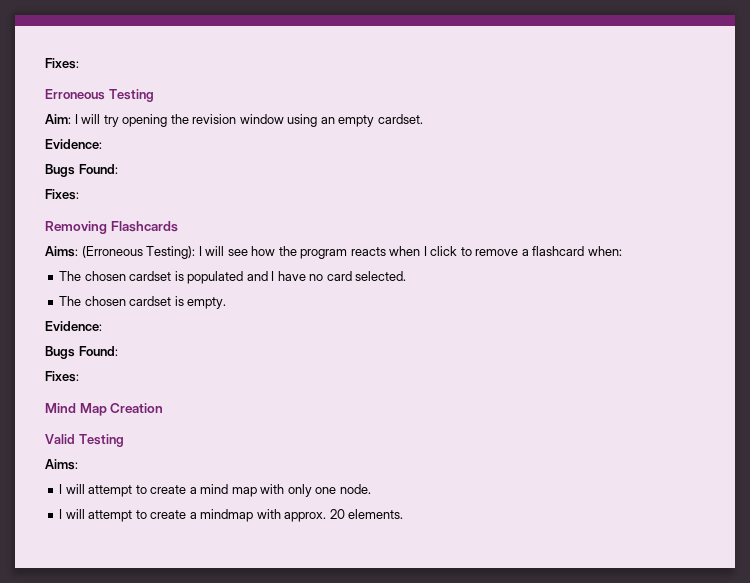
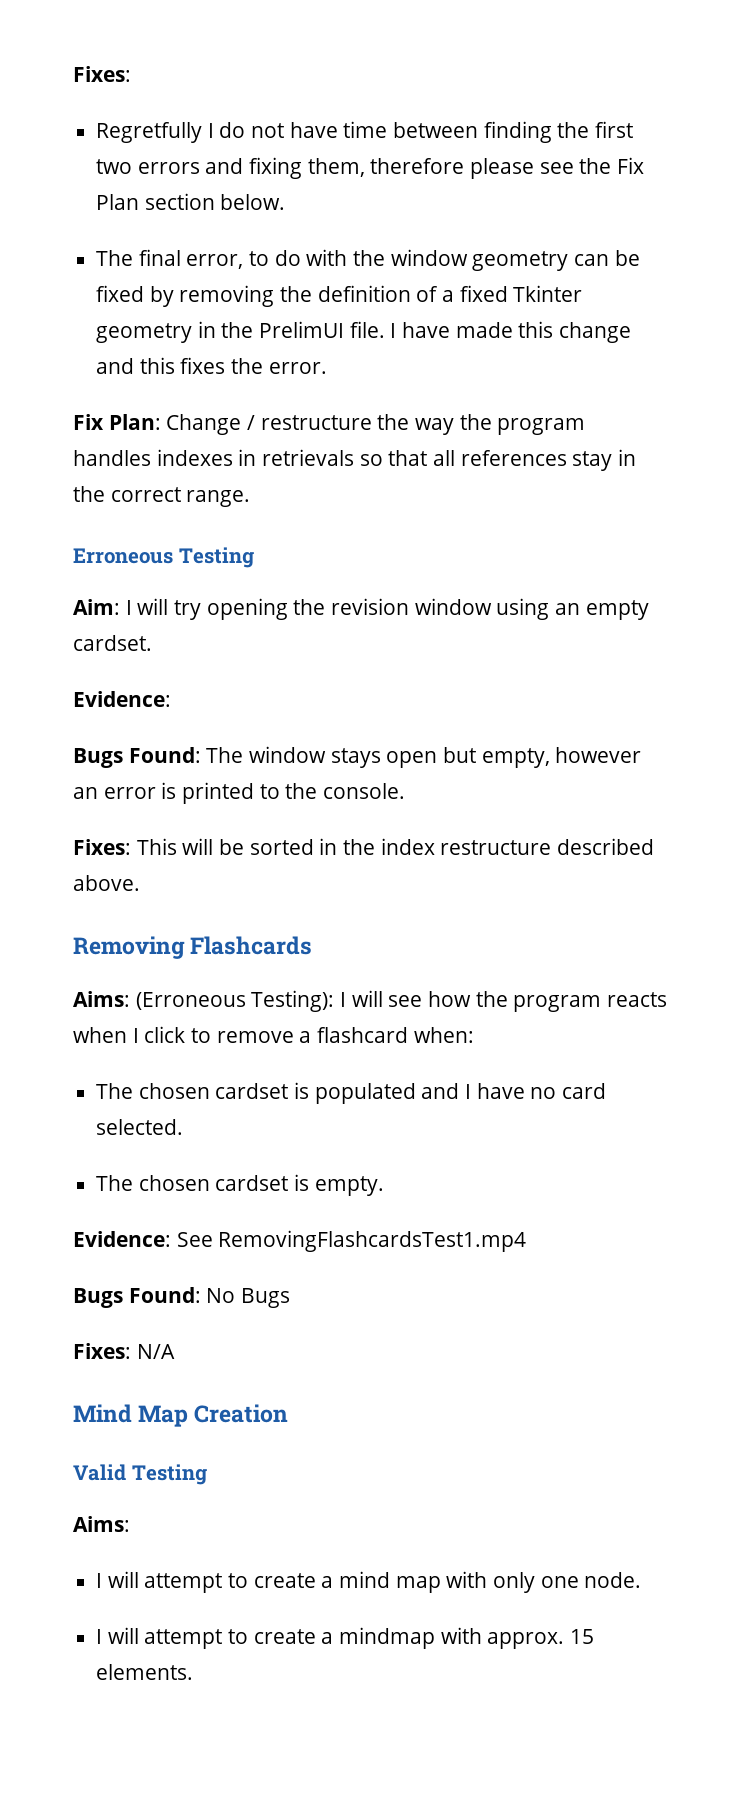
[45,58,79,69] Fixes: -> [73,66,131,82] [96,121,634,143] [96,157,645,179] [96,193,286,210] [96,249,640,271] [96,285,583,307] [96,321,632,343] [96,357,327,374] [73,414,586,435] [73,449,637,471] [73,486,251,507] Fixes: // Regretfully I do not have time between finding the first two errors and fixing them, therefore please see the Fix Plan section below. // The final error, to do with the window geometry can be fixed by removing the definition of a fixed Tkinter geometry in the PrelimUI file. I have made this change and this fixes the error. // Fix Plan: Change / restructure the way the program handles indexes in retrievals so that all references stay in the correct range.
[45,189,79,200] // Fixes: -> [206,746,642,768] [73,782,406,804] [73,838,655,855] [73,875,140,891] The window stays open but empty, however an error is printed to the console. // Fixes: This will be sorted in the index restructure described above.
[45,346,118,359] [45,371,79,382] // Bugs Found: // Fixes: -> [176,1230,527,1252] [73,1287,291,1308] [73,1343,175,1359] See RemovingFlashcardsTest1.mp4 // Bugs Found: No Bugs // Fixes: N/A
[329,509,345,519] 20 -> [570,1629,595,1644] 15

